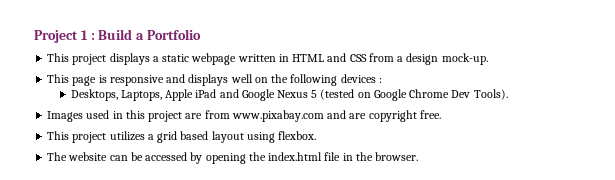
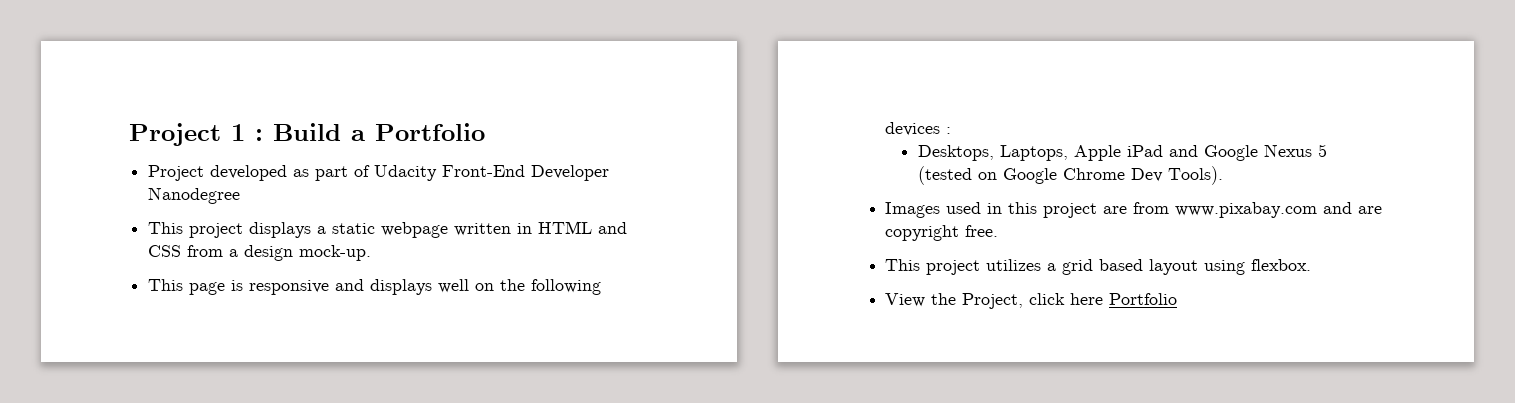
(201, 34) none -> [148,165,610,181] [148,187,241,204] // Project developed as part of Udacity Front-End Developer Nanodegree
[47,152,419,164] The website can be accessed by opening the index.html file in the browser. -> [885,293,1178,309] View the Project, click here Portfolio

